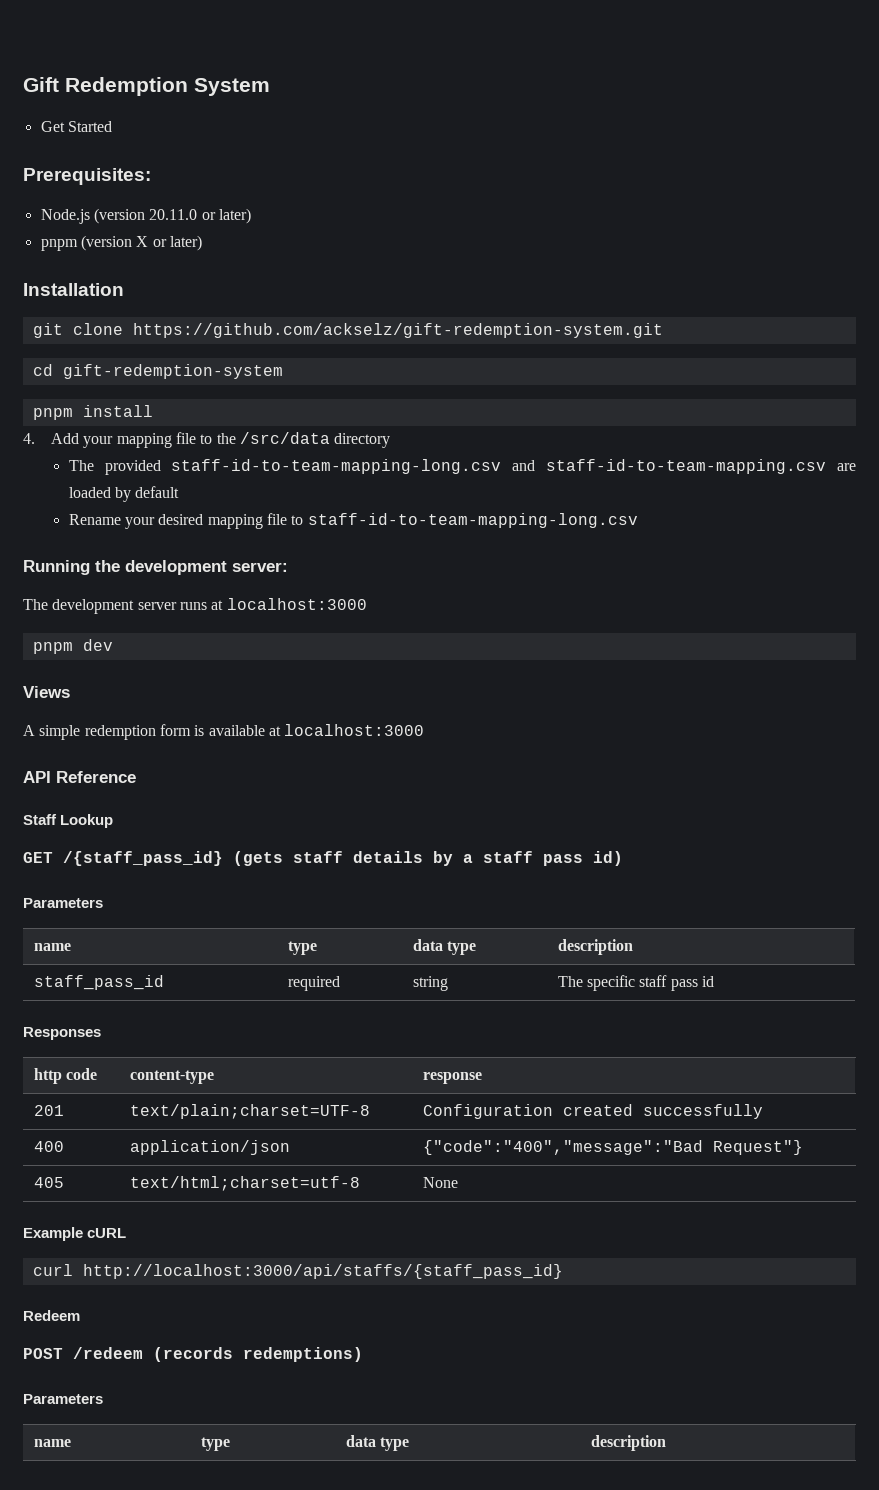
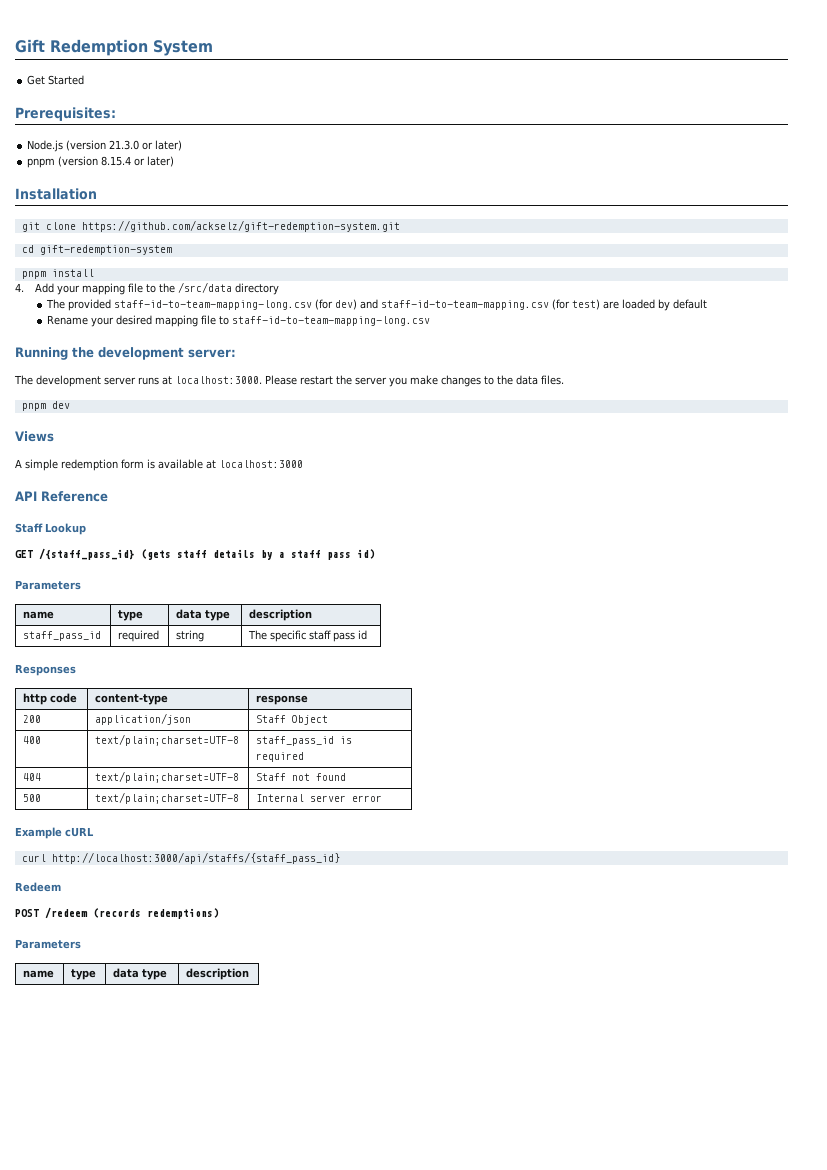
[149,209,198,220] 20.11.0 -> [109,140,140,150] 21.3.0
[136,236,149,247] X -> [101,156,132,166] 8.15.4
[512,459,827,474] and staff-id-to-team-mapping.csv -> [315,299,601,310] (for dev) and staff-id-to-team-mapping.csv (for test)
[226,598,367,610] localhost:3000 -> [175,375,564,387] localhost:3000. Please restart the server you make changes to the data files.
[33,1105,64,1116] [129,1104,370,1119] [422,1104,763,1119] [33,1141,64,1152] [129,1140,290,1155] [422,1140,803,1155] [33,1177,64,1188] [129,1176,360,1191] [422,1177,458,1188] 201 | text/plain;charset=UTF-8 | Configuration created successfully // 400 | application/json | {"code":"400","message":"Bad Request"} // 405 | text/html;charset=utf-8 | None -> [23,715,42,723] [95,713,192,725] [256,715,329,725] [23,736,42,744] [95,734,240,746] [256,736,353,746] [256,752,305,762] [23,773,42,781] [95,771,240,783] [256,773,347,781] [23,794,42,802] [95,792,240,804] [256,794,383,802] 200 | application/json | Staff Object // 400 | text/plain;charset=UTF-8 | staff_pass_id is required // 404 | text/plain;charset=UTF-8 | Staff not found // 500 | text/plain;charset=UTF-8 | Internal server error

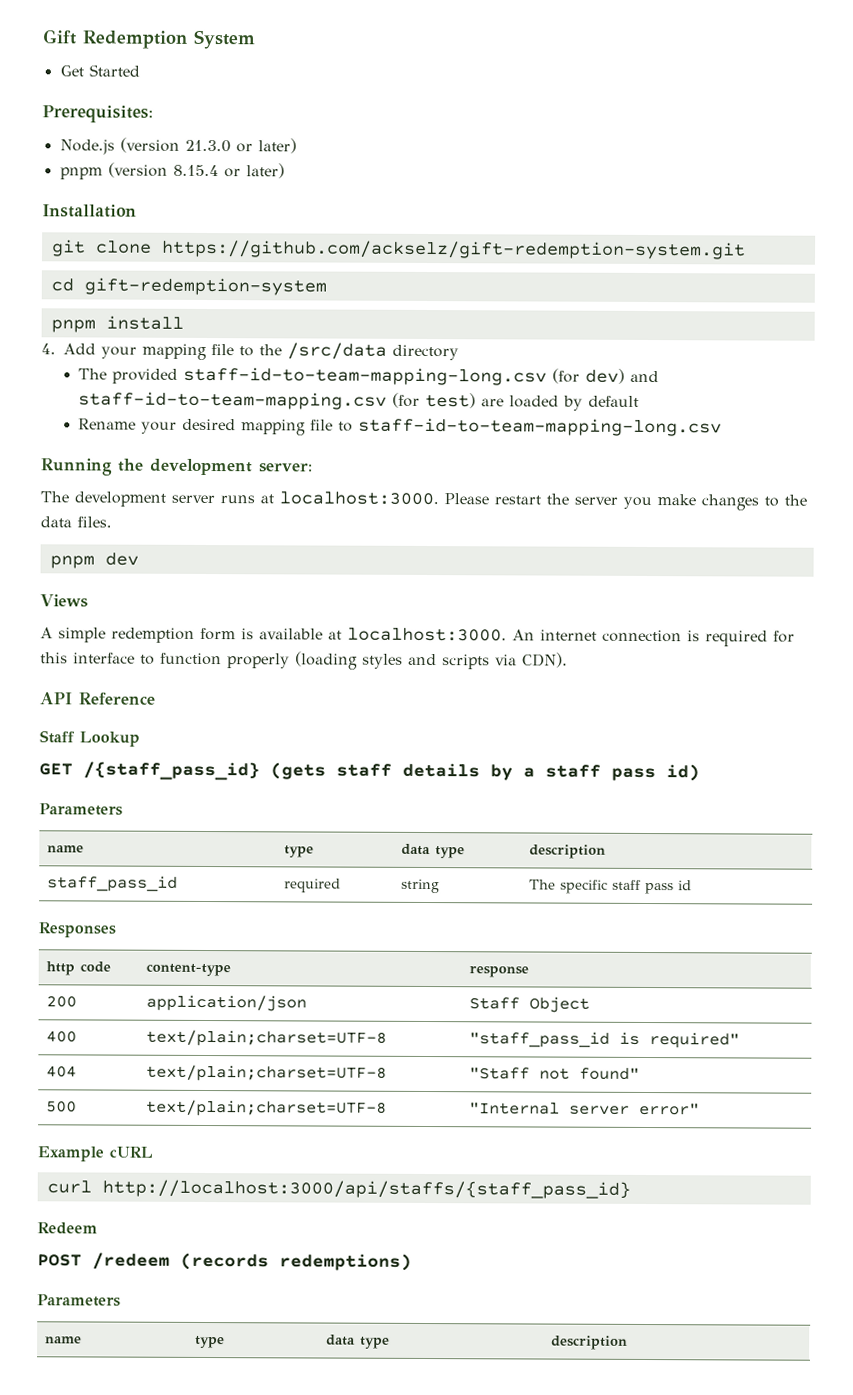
[219,460,303,468] localhost:3000 -> [347,627,795,647] [40,651,568,670] localhost:3000. An internet connection is required for this interface to function properly (loading styles and scripts via CDN).
[256,736,353,746] [256,752,305,762] staff_pass_id is required -> [468,1031,740,1049] "staff_pass_id is required"
[256,773,347,781] Staff not found -> [468,1067,640,1080] "Staff not found"
[256,794,383,802] Internal server error -> [468,1102,700,1116] "Internal server error"

